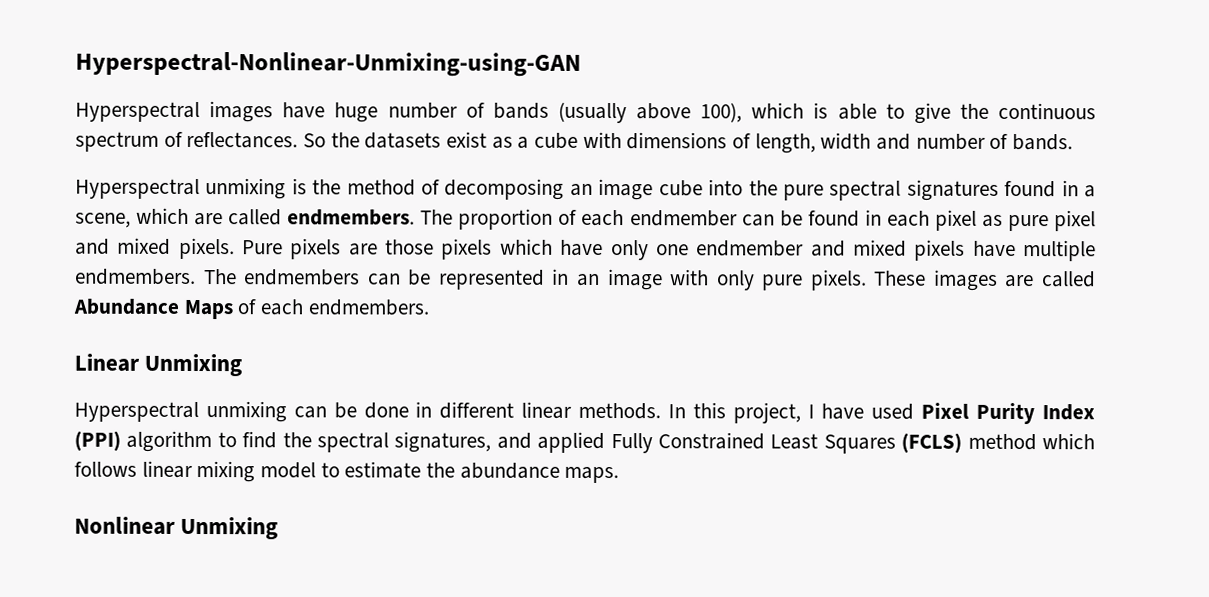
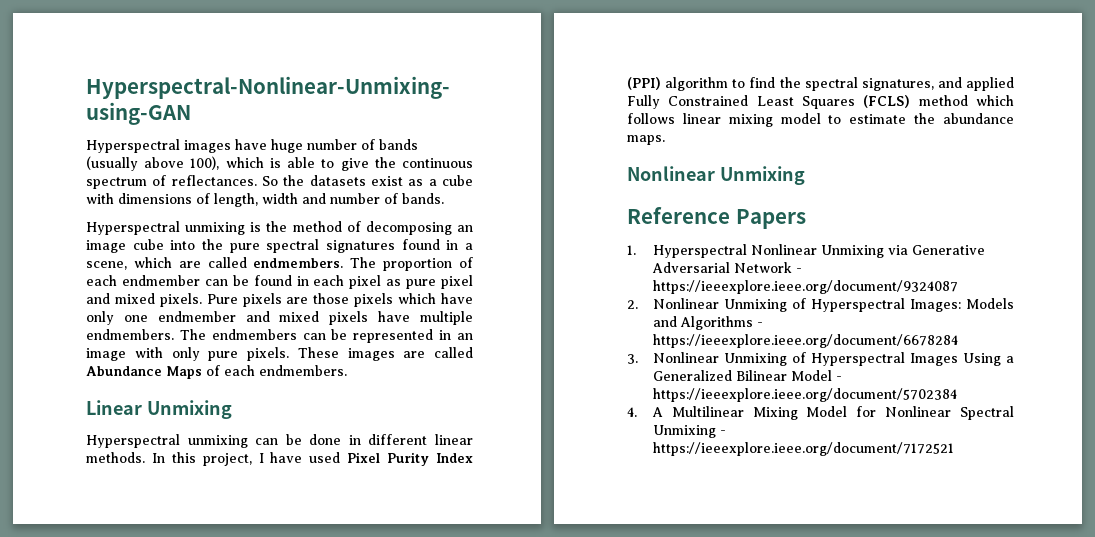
(279, 528) none -> [627,207,806,229] [627,244,985,258] [651,262,802,273] [652,280,958,294] [627,298,1014,312] [652,316,763,330] [652,334,958,348] [627,352,1014,366] [652,370,842,381] [652,388,957,402] [627,406,1014,420] [652,425,726,438] [652,442,954,456] // Reference Papers // 1. Hyperspectral Nonlinear Unmixing via Generative Adversarial Network - https://ieeexplore.ieee.org/document/9324087 // 2. Nonlinear Unmixing of Hyperspectral Images: Models and Algorithms - https://ieeexplore.ieee.org/document/6678284 // 3. Nonlinear Unmixing of Hyperspectral Images Using a Generalized Bilinear Model - https://ieeexplore.ieee.org/document/5702384 // 4. A Multilinear Mixing Model for Nonlinear Spectral Unmixing - https://ieeexplore.ieee.org/document/7172521

